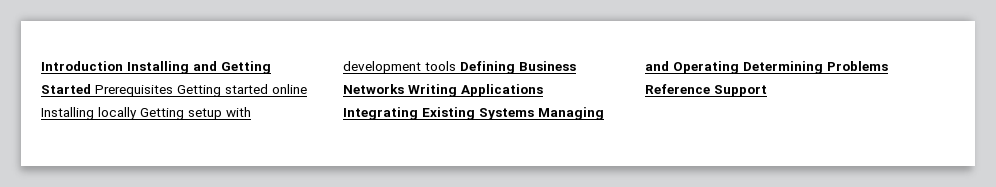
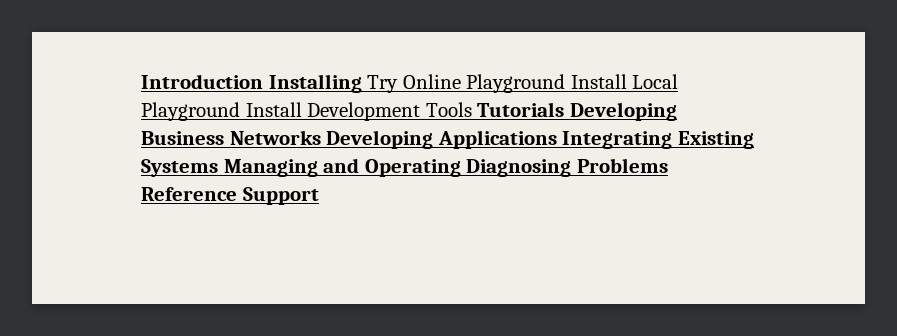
[193,61,271,74] [41,84,307,97] [41,107,251,120] [343,61,515,74] and Getting Started Prerequisites Getting started online Installing locally Getting setup with development tools Defining -> [367,74,679,93] [141,102,677,121] Try Online Playground Install Local Playground Install Development Tools Tutorials Developing
[408,84,457,97] Writing -> [326,130,434,149] Developing
[743,61,823,74] Determining -> [466,159,572,177] Diagnosing

